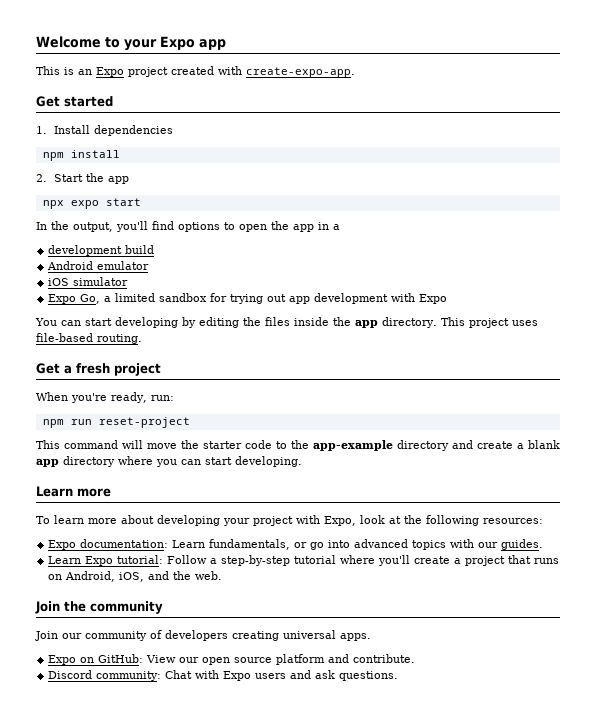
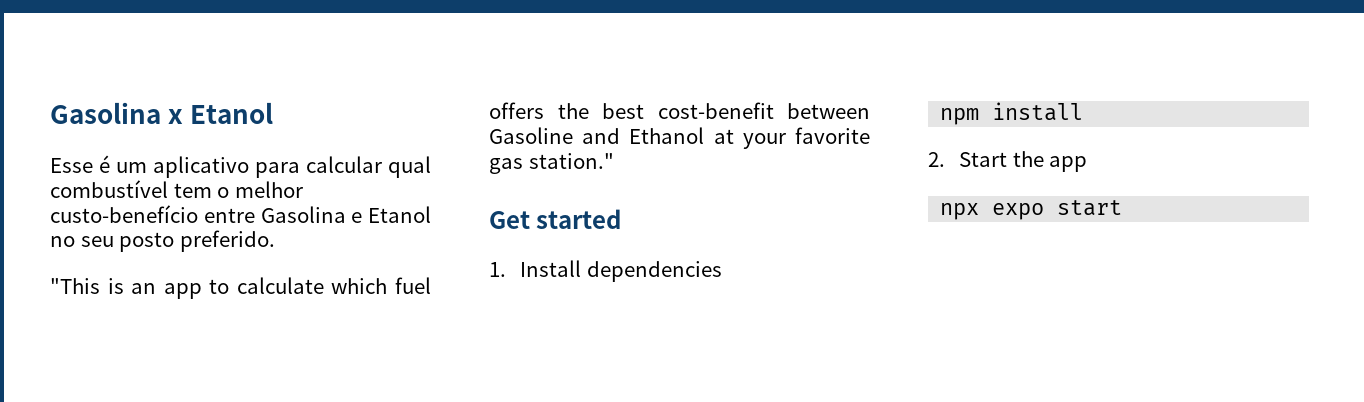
[36,36,226,51] [36,66,355,78] Welcome to your Expo app // This is an Expo project created with create-expo-app. -> [50,102,274,124] [50,155,431,178] [50,180,303,198] [50,205,431,223] [50,230,275,252] [50,277,431,299] [489,102,870,119] [489,127,870,149] [489,153,614,174] Gasolina x Etanol // Esse é um aplicativo para calcular qual combustível tem o melhor custo-benefício entre Gasolina e Etanol no seu posto preferido. // "This is an app to calculate which fuel offers the best cost-benefit between Gasoline and Ethanol at your favorite gas station."
[36,221,340,232] [48,245,155,256] [47,261,150,270] [48,277,129,286] [48,293,448,304] [35,317,538,328] [36,333,142,344] [36,363,161,376] [36,392,174,403] [42,417,190,428] [36,440,560,451] [36,456,302,467] [36,486,111,497] [36,515,543,526] [48,539,544,550] [48,555,560,566] [48,571,223,582] [35,601,163,614] [35,630,371,641] [48,654,416,665] [48,670,399,681] // In the output, you'll find options to open the app in a // development build // Android emulator // iOS simulator // Expo Go, a limited sandbox for trying out app development with Expo // You can start developing by editing the files inside the app directory. This project uses file-based routing. // Get a fresh project // When you're ready, run: // npm run reset-project // This command will move the starter code to the app-example directory and create a blank app directory where you can start developing. // Learn more // To learn more about developing your project with Expo, look at the following resources: // Expo documentation: Learn fundamentals, or go into advanced topics with our guides. // Learn Expo tutorial: Follow a step-by-step tutorial where you'll create a project that runs on Android, iOS, and the web. // Join the community // Join our community of developers creating universal apps. // Expo on GitHub: View our open source platform and contribute. // Discord community: Chat with Expo users and ask questions. -> (1123, 208) none

